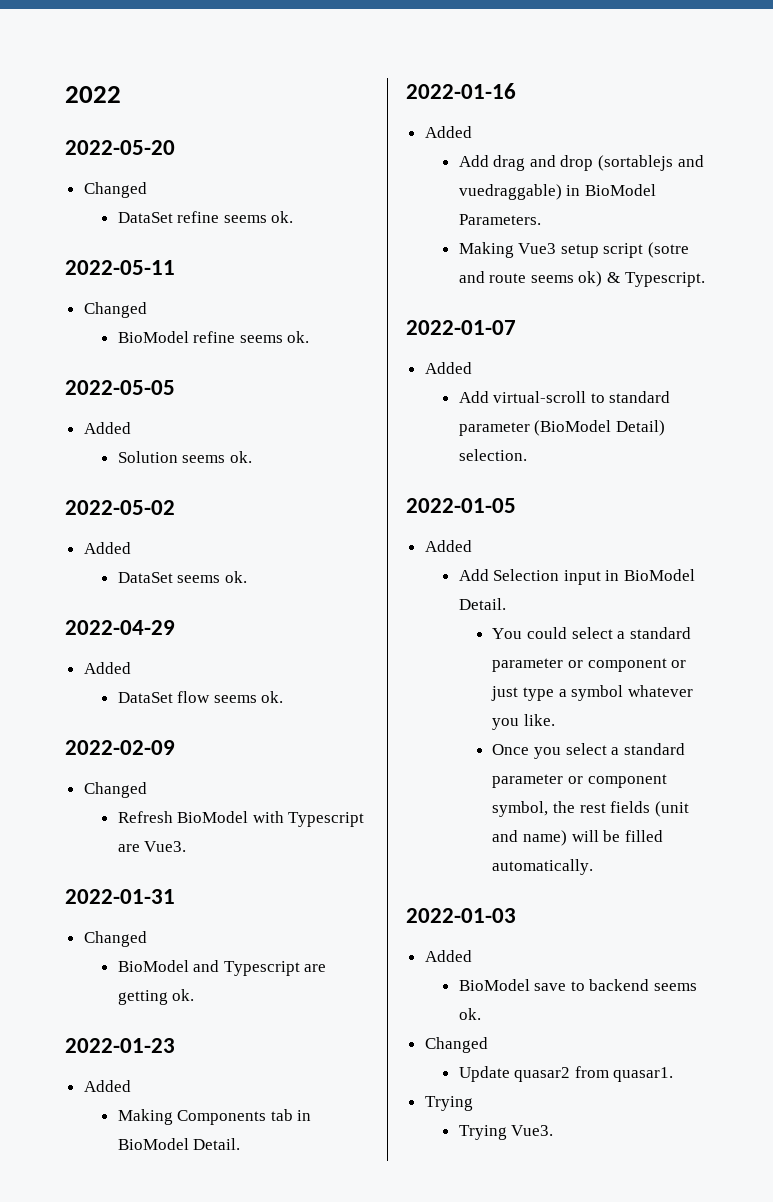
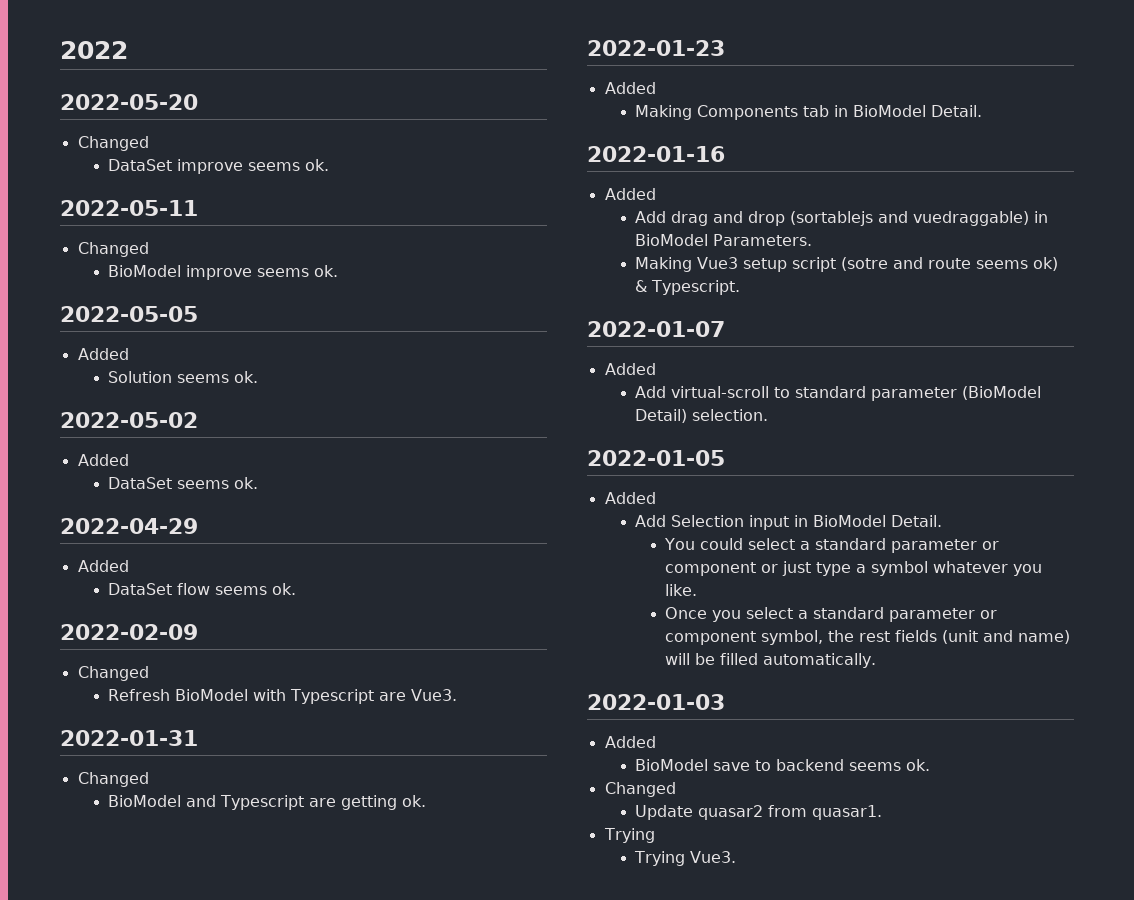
[177,211,220,223] refine -> [176,159,243,174] improve
[193,331,236,343] refine -> [185,265,252,280] improve

